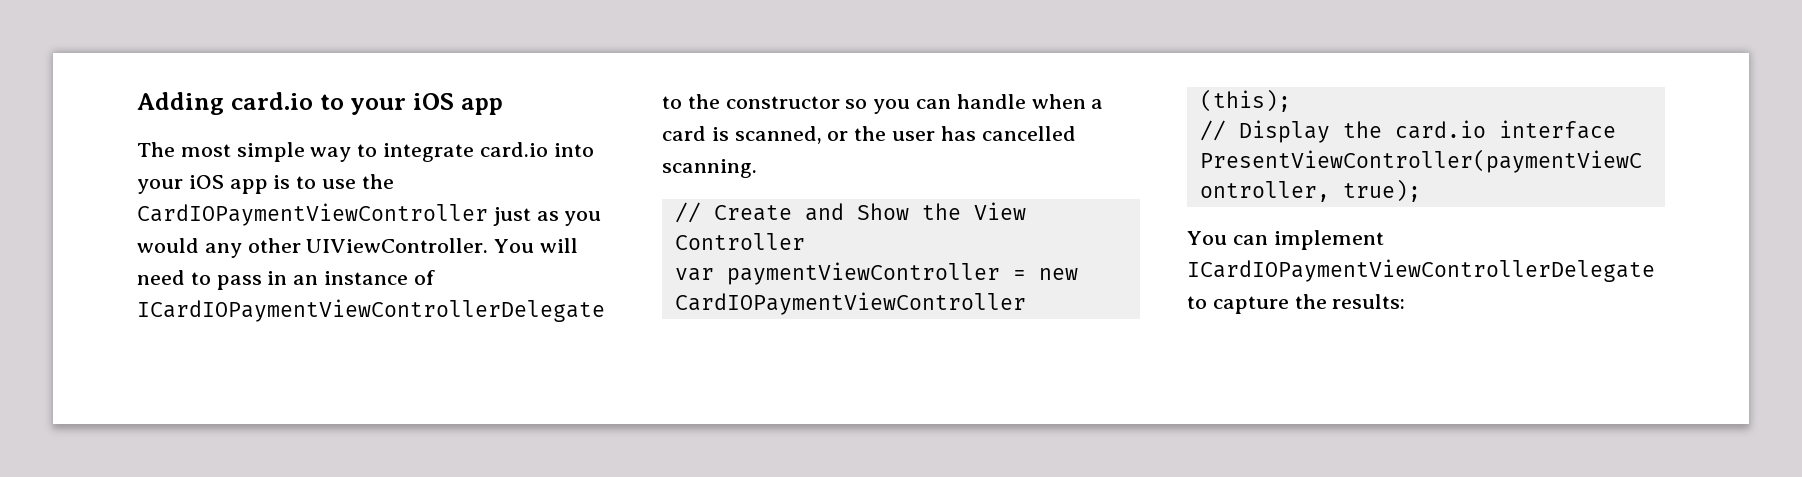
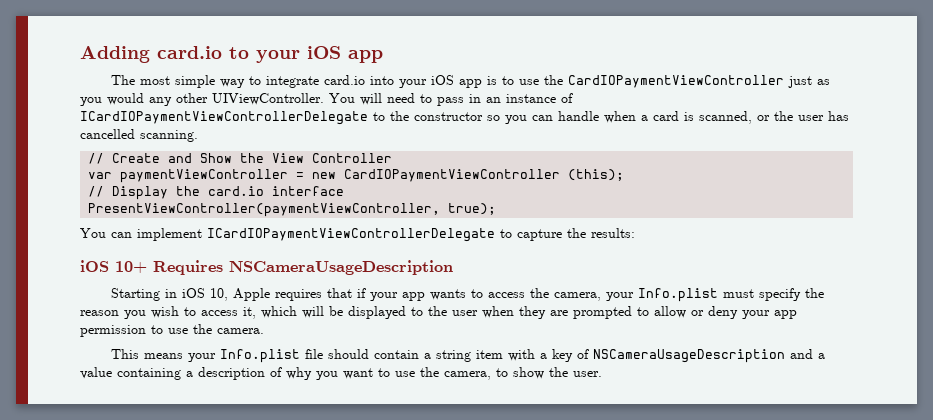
(1406, 301) none -> [80,260,453,275] [111,288,825,302] [80,306,797,319] [80,324,264,337] [111,349,826,363] [80,367,602,380] // iOS 10+ Requires NSCameraUsageDescription // Starting in iOS 10, Apple requires that if your app wants to access the camera, your Info.plist must specify the reason you wish to access it, which will be displayed to the user when they are prompted to allow or deny your app permission to use the camera. // This means your Info.plist file should contain a string item with a key of NSCameraUsageDescription and a value containing a description of why you want to use the camera, to show the user.

